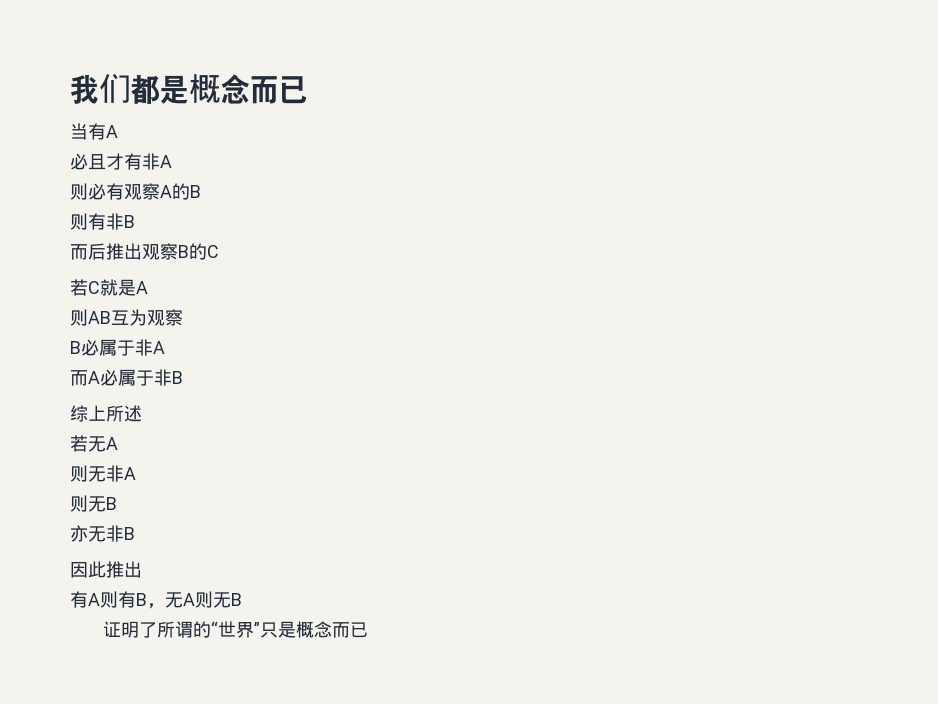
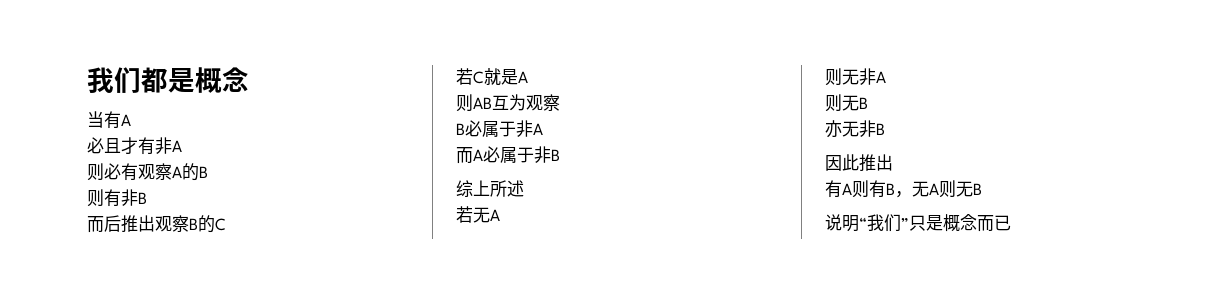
[250,76,308,104] 而已 -> (249, 79) none
[103,621,255,638] 证明了所谓的“世界 -> [825,214,901,232] 说明“我们

